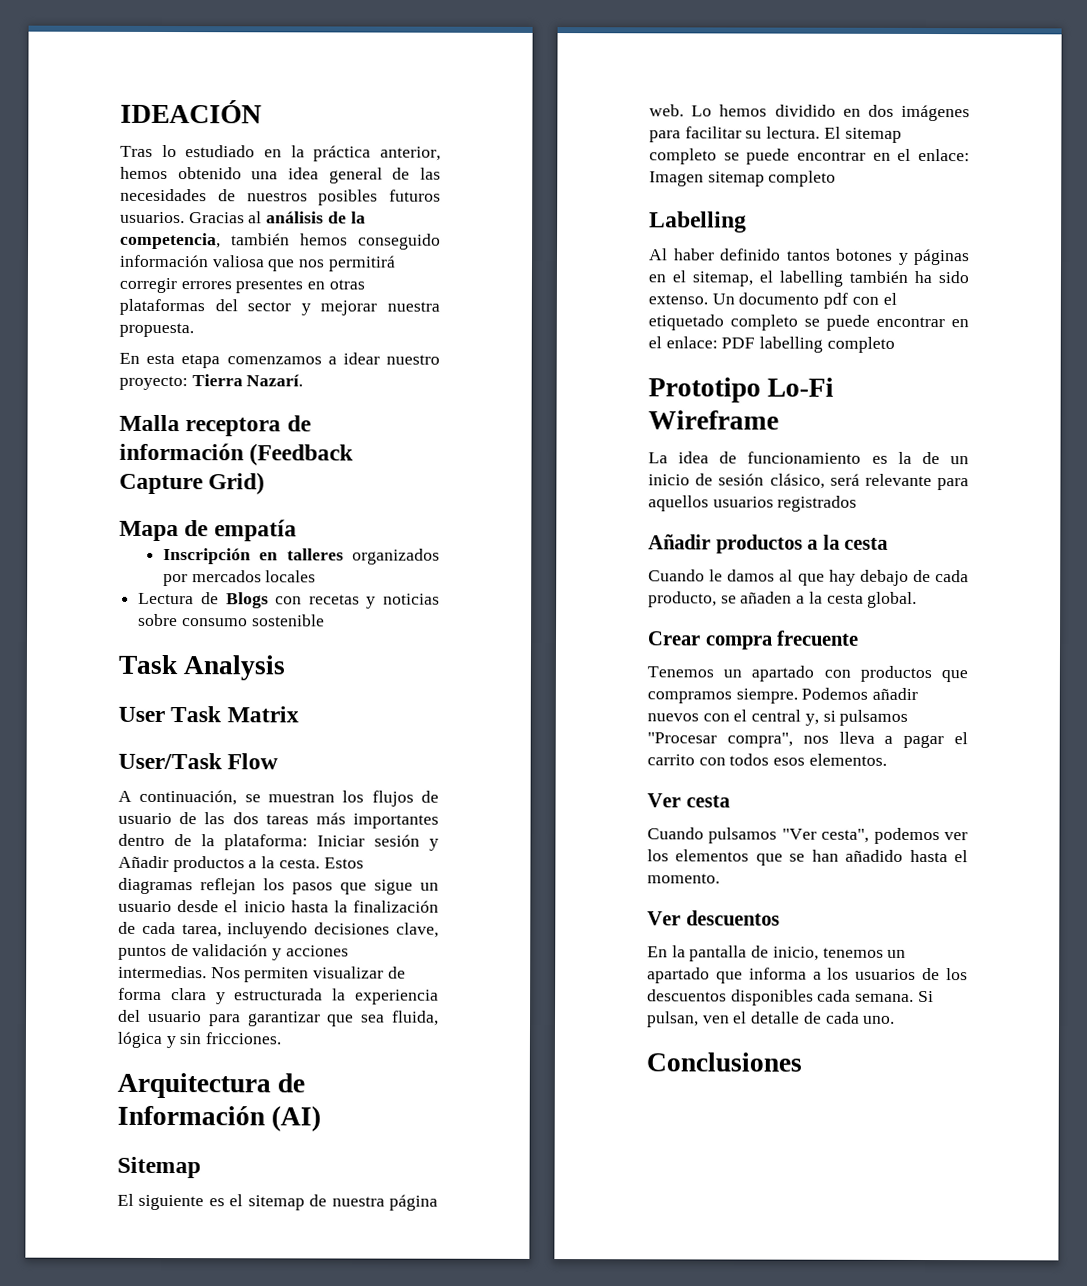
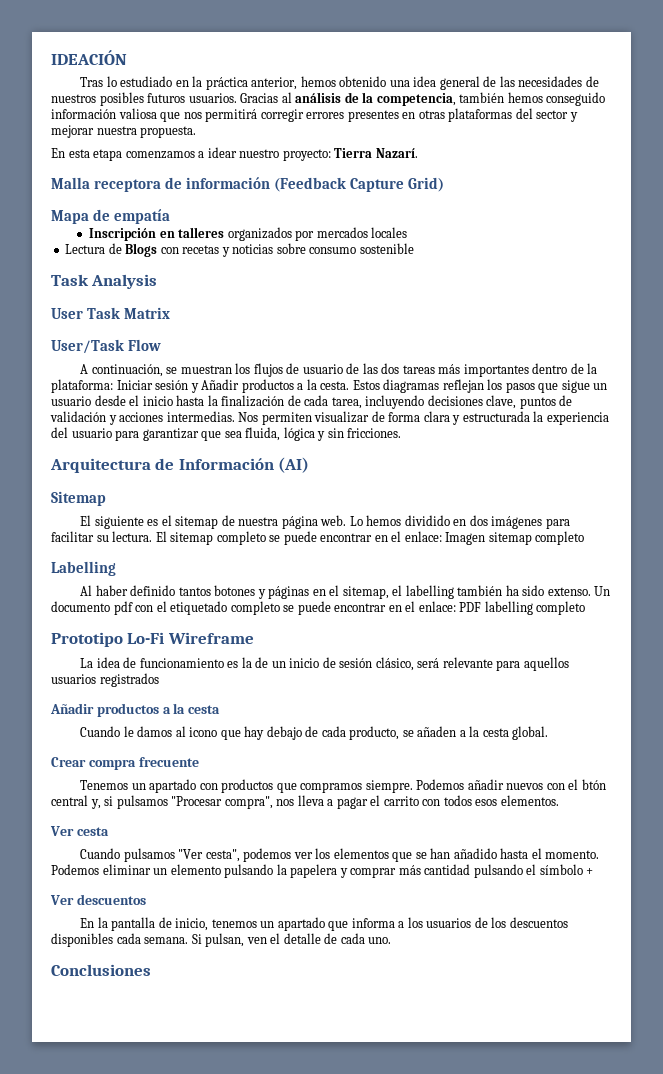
(794, 575) none -> [189,727,218,737] icono
(748, 715) none -> [581,779,606,790] btón
(720, 878) none -> [51,864,594,878] Podemos eliminar un elemento pulsando la papelera y comprar más cantidad pulsando el símbolo +

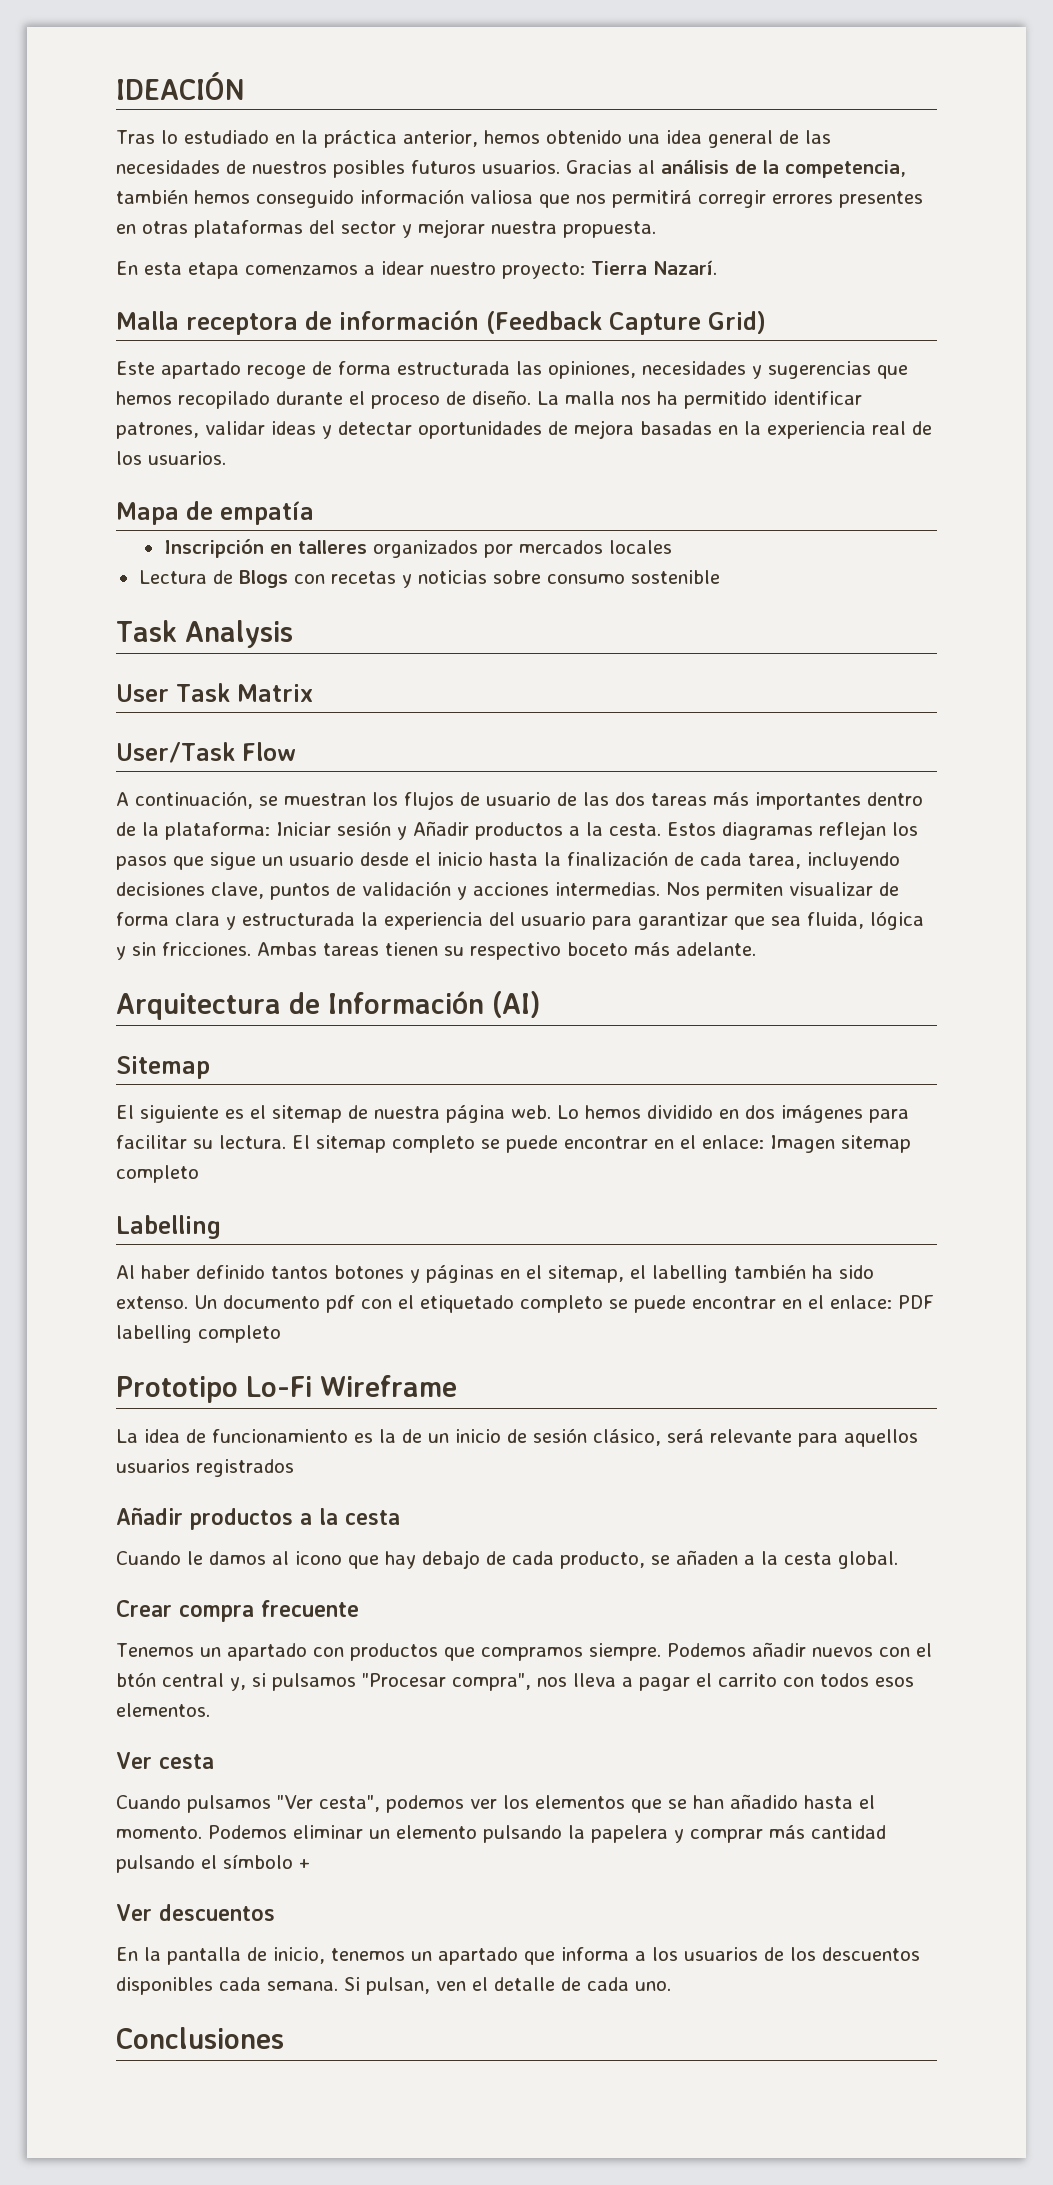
(445, 184) none -> [116,361,908,379] [116,390,862,409] [116,420,932,439] [116,451,226,465] // Este apartado recoge de forma estructurada las opiniones, necesidades y sugerencias que hemos recopilado durante el proceso de diseño. La malla nos ha permitido identificar patrones, validar ideas y detectar oportunidades de mejora basadas en la experiencia real de los usuarios.
(402, 433) none -> [257,942,756,960] Ambas tareas tienen su respectivo boceto más adelante.

